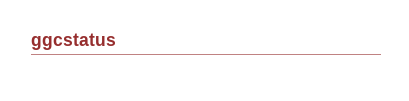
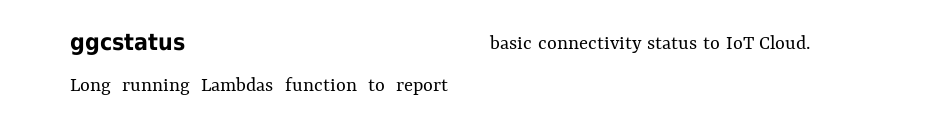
(116, 41) none -> [70,77,448,95] [489,35,811,53] // Long running Lambdas function to report basic connectivity status to IoT Cloud.

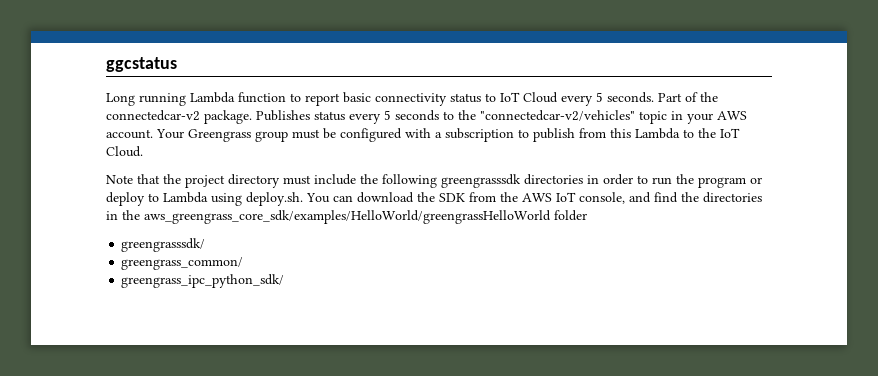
[201,77,274,91] Lambdas -> [190,92,235,103] Lambda
[759,35,811,49] Cloud. -> [523,92,718,106] [106,110,747,124] [106,128,740,142] [106,146,143,157] [106,174,762,188] [106,192,762,206] [106,210,587,224] [121,238,206,252] [121,257,244,270] [121,274,285,288] Cloud every 5 seconds. Part of the connectedcar-v2 package. Publishes status every 5 seconds to the "connectedcar-v2/vehicles" topic in your AWS account. Your Greengrass group must be configured with a subscription to publish from this Lambda to the IoT Cloud. // Note that the project directory must include the following greengrasssdk directories in order to run the program or deploy to Lambda using deploy.sh. You can download the SDK from the AWS IoT console, and find the directories in the aws_greengrass_core_sdk/examples/HelloWorld/greengrassHelloWorld folder // greengrasssdk/ // greengrass_common/ // greengrass_ipc_python_sdk/

